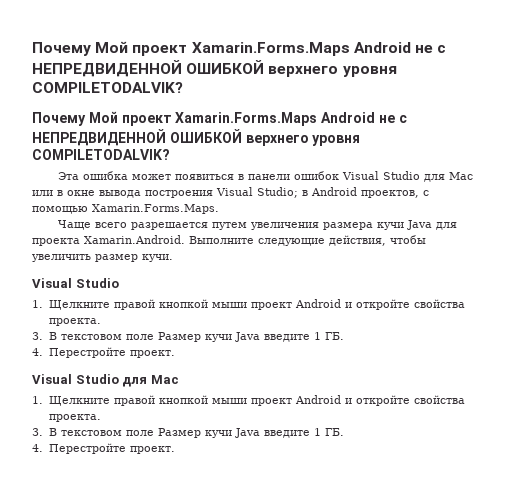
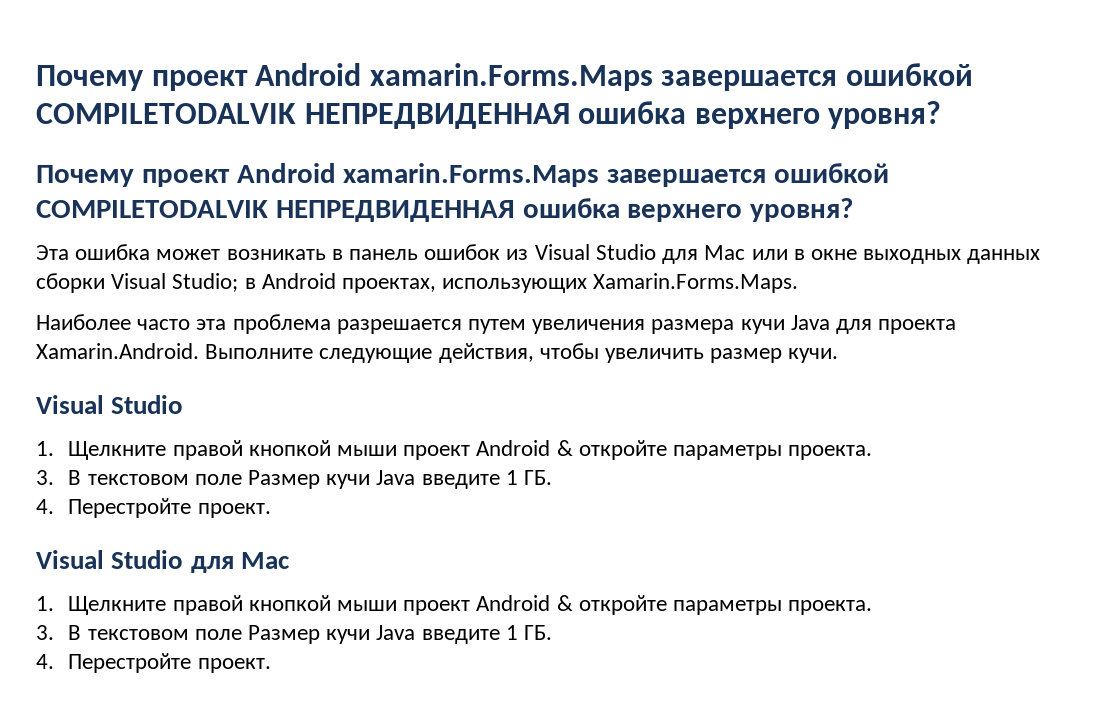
[32,41,447,56] [32,60,397,77] [32,82,183,93] [32,111,407,126] [32,129,361,146] [32,149,170,160] [57,171,339,180] Почему Мой проект Xamarin.Forms.Maps Android не с НЕПРЕДВИДЕННОЙ ОШИБКОЙ верхнего уровня COMPILETODALVIK? // Почему Мой проект Xamarin.Forms.Maps Android не с НЕПРЕДВИДЕННОЙ ОШИБКОЙ верхнего уровня COMPILETODALVIK? // Эта ошибка может появиться в панели ошибок -> [36,63,973,91] [36,101,942,129] [36,163,890,187] [36,198,854,222] [36,244,529,260] Почему проект Android xamarin.Forms.Maps завершается ошибкой COMPILETODALVIK НЕПРЕДВИДЕННАЯ ошибка верхнего уровня? // Почему проект Android xamarin.Forms.Maps завершается ошибкой COMPILETODALVIK НЕПРЕДВИДЕННАЯ ошибка верхнего уровня? // Эта ошибка может возникать в панель ошибок из
[99,190,213,198] вывода построения -> [863,249,1041,264] [36,273,105,293] выходных данных сборки
[361,190,429,198] [32,204,219,214] [57,220,127,230] проектов, с помощью Xamarin.Forms.Maps. // Чаще всего -> [342,273,799,293] [36,314,331,334] проектах, использующих Xamarin.Forms.Maps. // Наиболее часто эта проблема
[344,299,465,310] и откройте свойства -> [556,440,782,460] & откройте параметры
[344,395,465,406] и откройте свойства -> [556,595,782,615] & откройте параметры

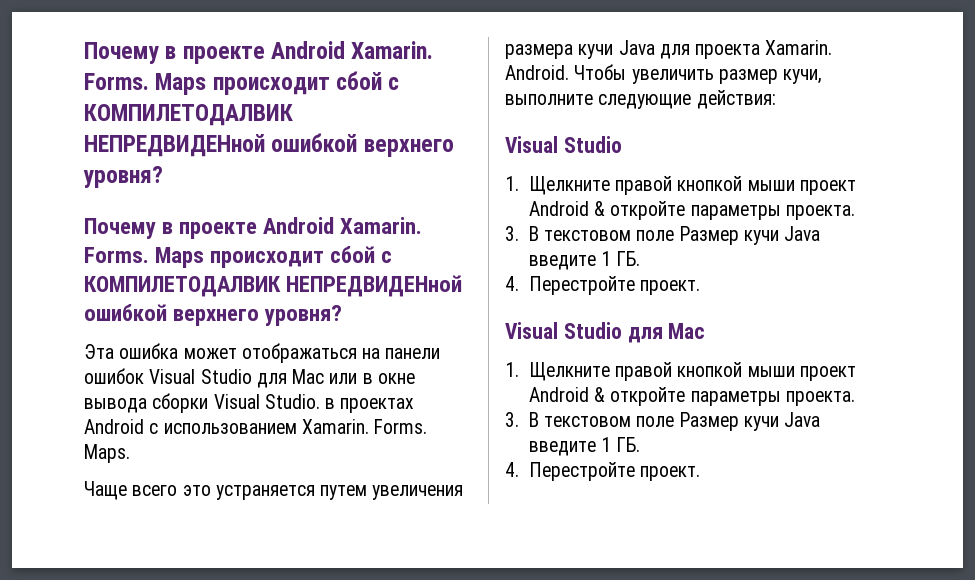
[36,63,973,91] [36,101,942,129] [36,163,890,187] [36,198,620,222] Почему проект Android xamarin.Forms.Maps завершается ошибкой COMPILETODALVIK НЕПРЕДВИДЕННАЯ ошибка верхнего уровня? // Почему проект Android xamarin.Forms.Maps завершается ошибкой COMPILETODALVIK НЕПРЕДВИДЕННАЯ ошибка -> [84,41,434,64] [84,71,400,95] [84,104,293,126] [84,133,454,157] [83,166,163,188] [84,217,423,239] [84,246,393,268] [84,275,463,297] [84,304,167,321] Почему в проекте Android Xamarin. Forms. Maps происходит сбой с КОМПИЛЕТОДАЛВИК НЕПРЕДВИДЕНной ошибкой верхнего уровня? // Почему в проекте Android Xamarin. Forms. Maps происходит сбой с КОМПИЛЕТОДАЛВИК НЕПРЕДВИДЕНной ошибкой
[226,244,529,260] возникать в панель ошибок из -> [241,343,441,363] [84,368,144,384] отображаться на панели ошибок
[863,249,1041,264] [36,273,799,293] [36,314,462,334] выходных данных сборки Visual Studio; в Android проектах, использующих Xamarin.Forms.Maps. // Наиболее часто эта проблема разрешается -> [84,393,415,413] [84,419,428,434] [84,444,130,463] [84,481,315,500] вывода сборки Visual Studio. в проектах Android с использованием Xamarin. Forms. Maps. // Чаще всего это устраняется
[36,343,839,363] Xamarin.Android. Выполните следующие действия, чтобы увеличить размер кучи. -> [765,40,833,55] [505,64,823,84] [505,90,776,109] Xamarin. Android. Чтобы увеличить размер кучи, выполните следующие действия:

